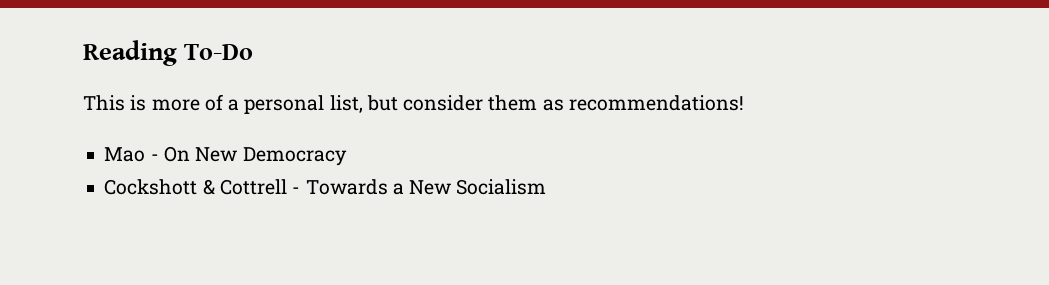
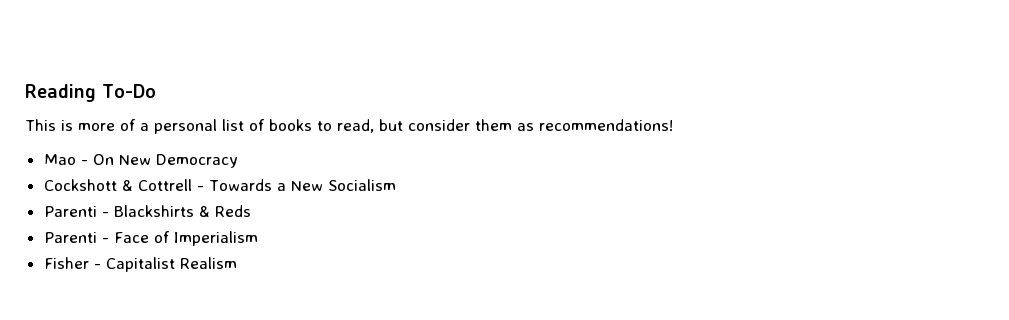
[329,95,363,113] list, -> [222,119,374,133] list of books to read,
(547, 187) none -> [43,205,251,217] [43,231,258,246] [43,257,237,272] // Parenti - Blackshirts & Reds // Parenti - Face of Imperialism // Fisher - Capitalist Realism

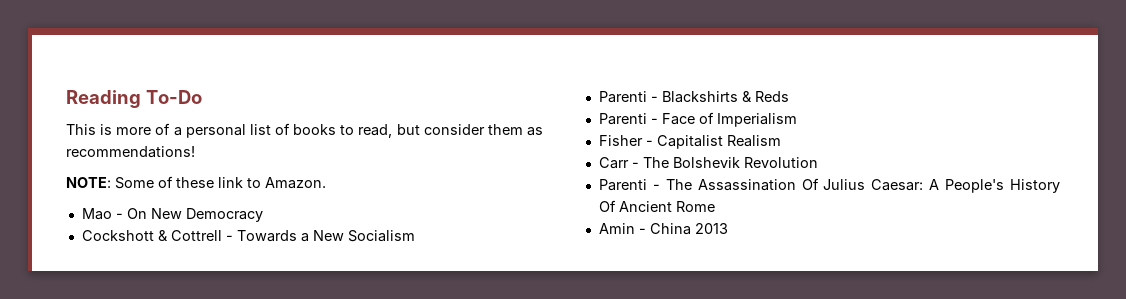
(673, 125) none -> [66,176,326,189] // NOTE: Some of these link to Amazon.
(237, 263) none -> [598,157,818,169] [598,178,1060,193] [598,200,715,212] [598,223,728,235] // Carr - The Bolshevik Revolution // Parenti - The Assassination Of Julius Caesar: A People's History Of Ancient Rome // Amin - China 2013

